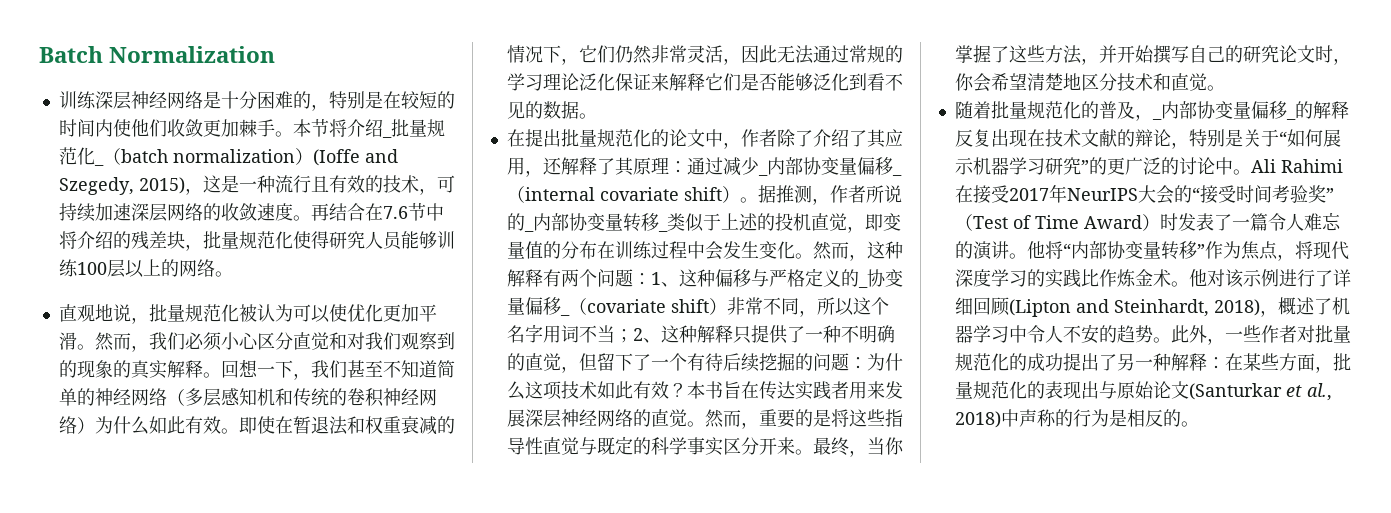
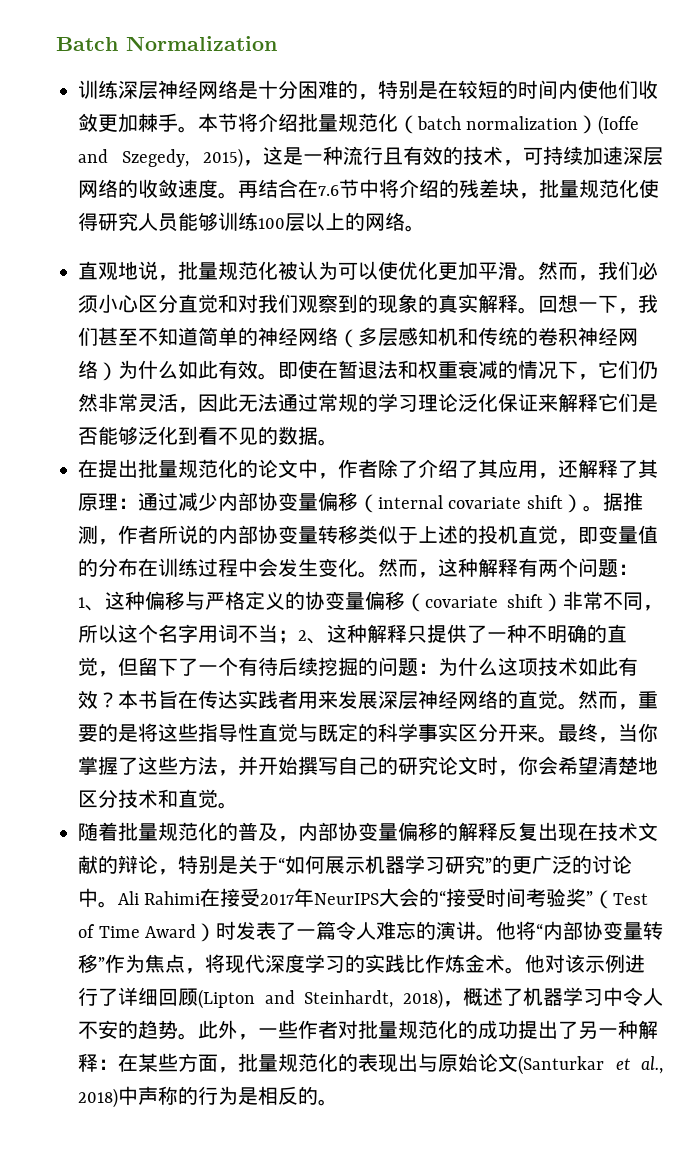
[381,119,445,138] [58,147,104,166] _批量规范化_ -> [298,113,398,132] 批量规范化
[757,157,902,176] _内部协变量偏移_ -> [218,492,358,511] 内部协变量偏移
[523,213,668,232] _内部协变量转移_ -> [218,525,358,544] 内部协变量转移
[857,269,903,288] [506,297,570,316] _协变量偏移_ -> [305,591,405,610] 协变量偏移
[1151,101,1296,120] _内部协变量偏移_ -> [298,822,438,841] 内部协变量偏移

